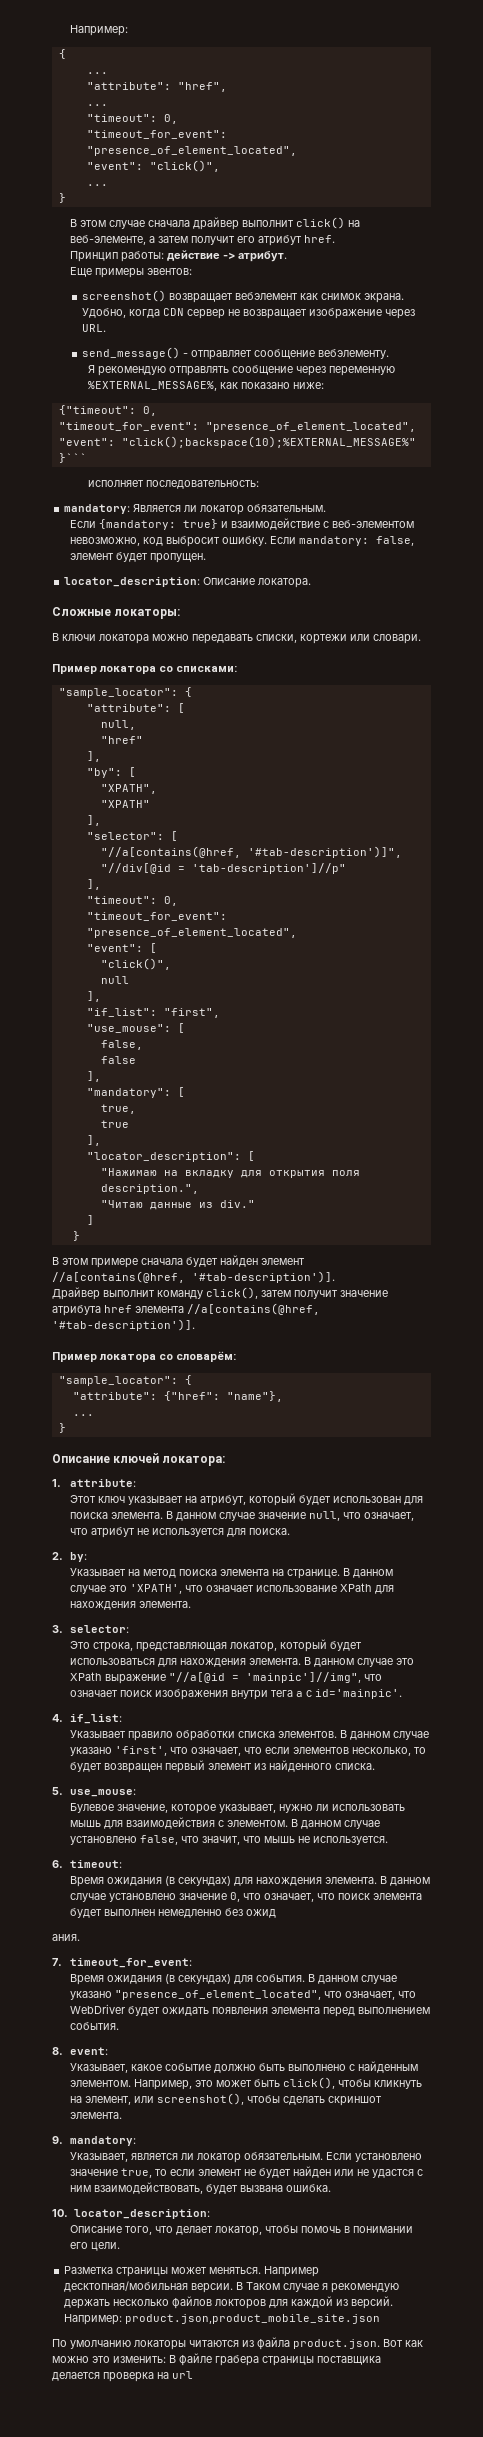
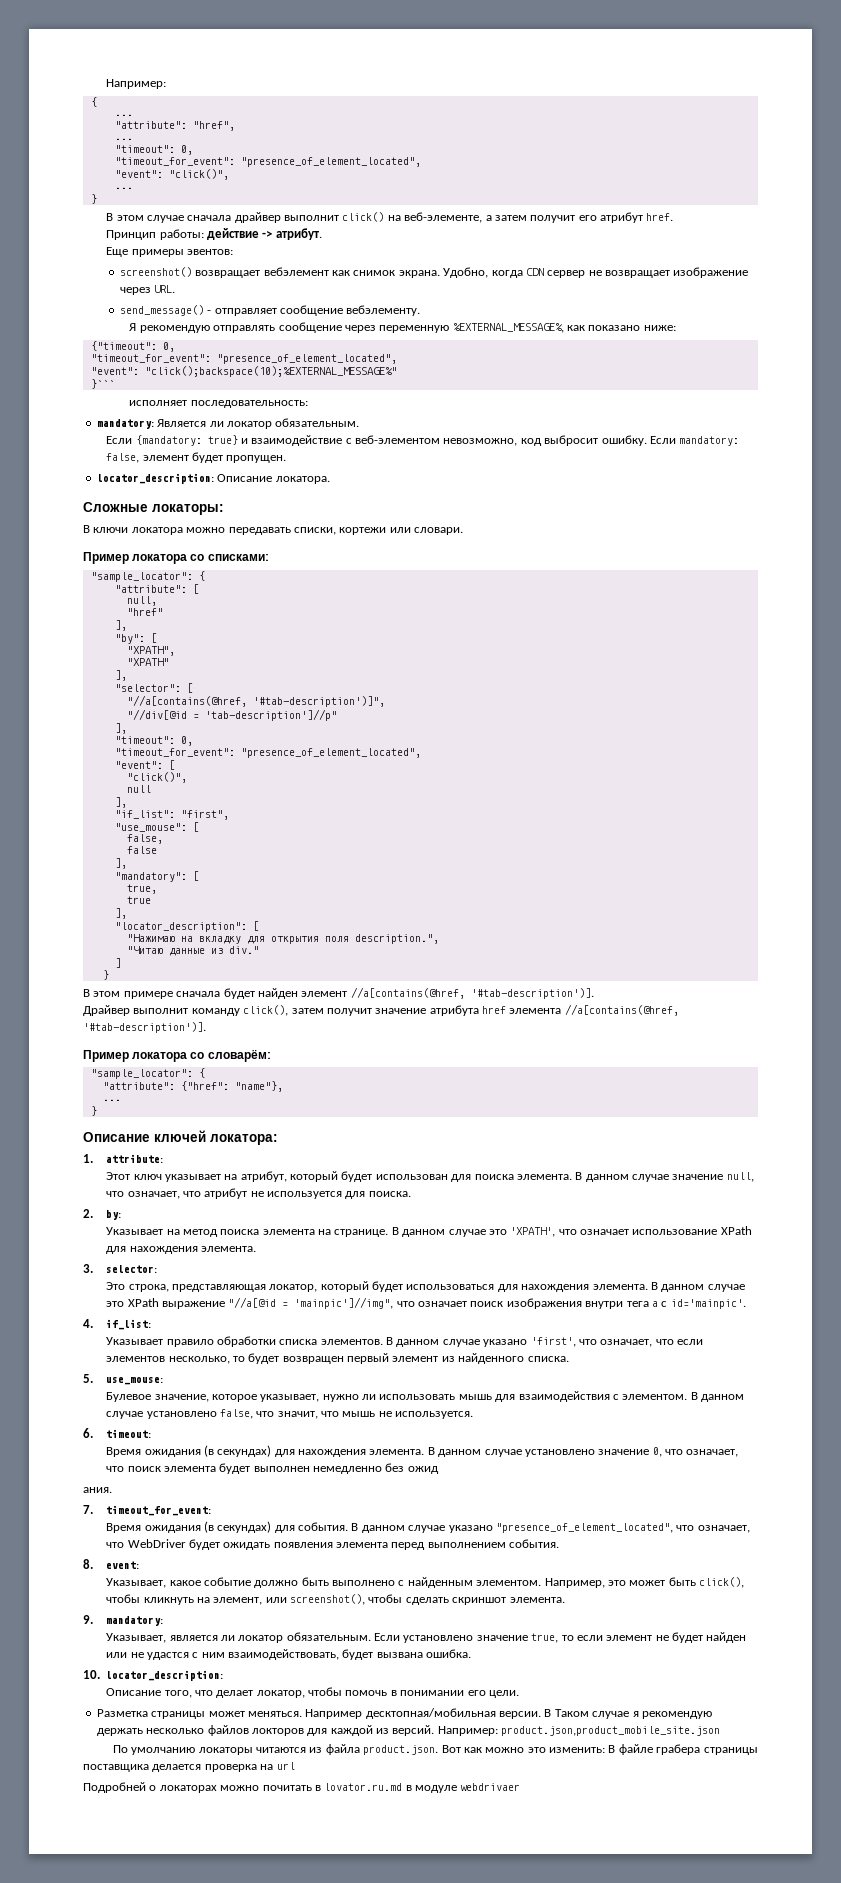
(193, 2375) none -> [83,1782,521,1793] // Подробней о локаторах можно почитать в lovator.ru.md в модуле webdrivaer

